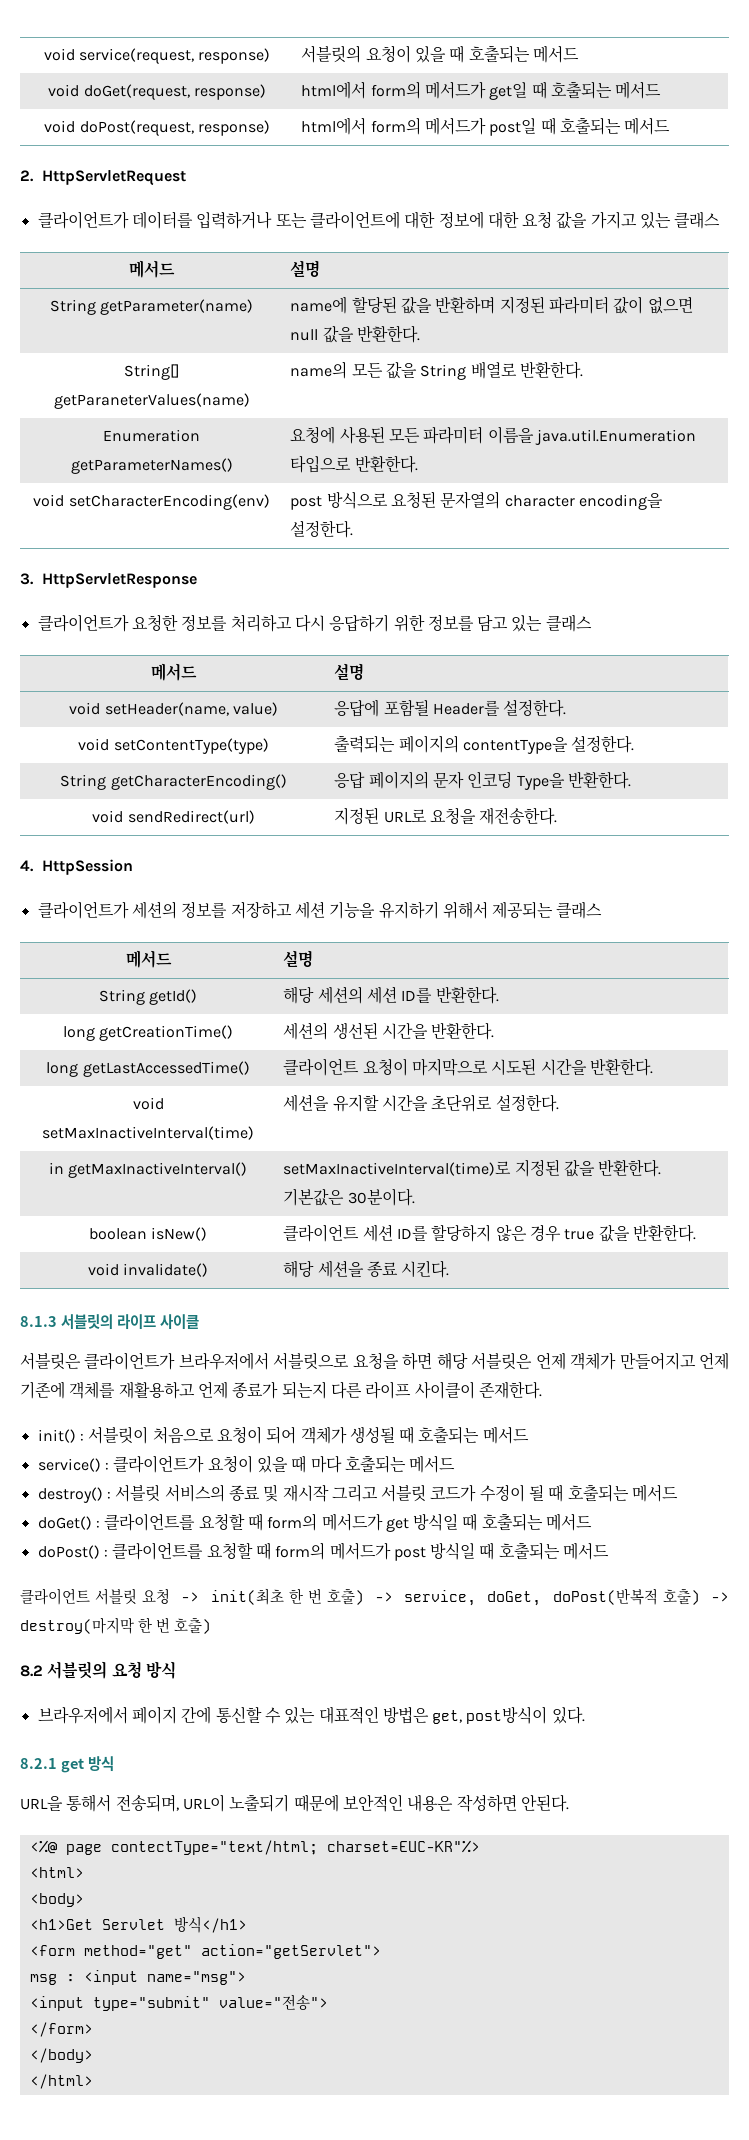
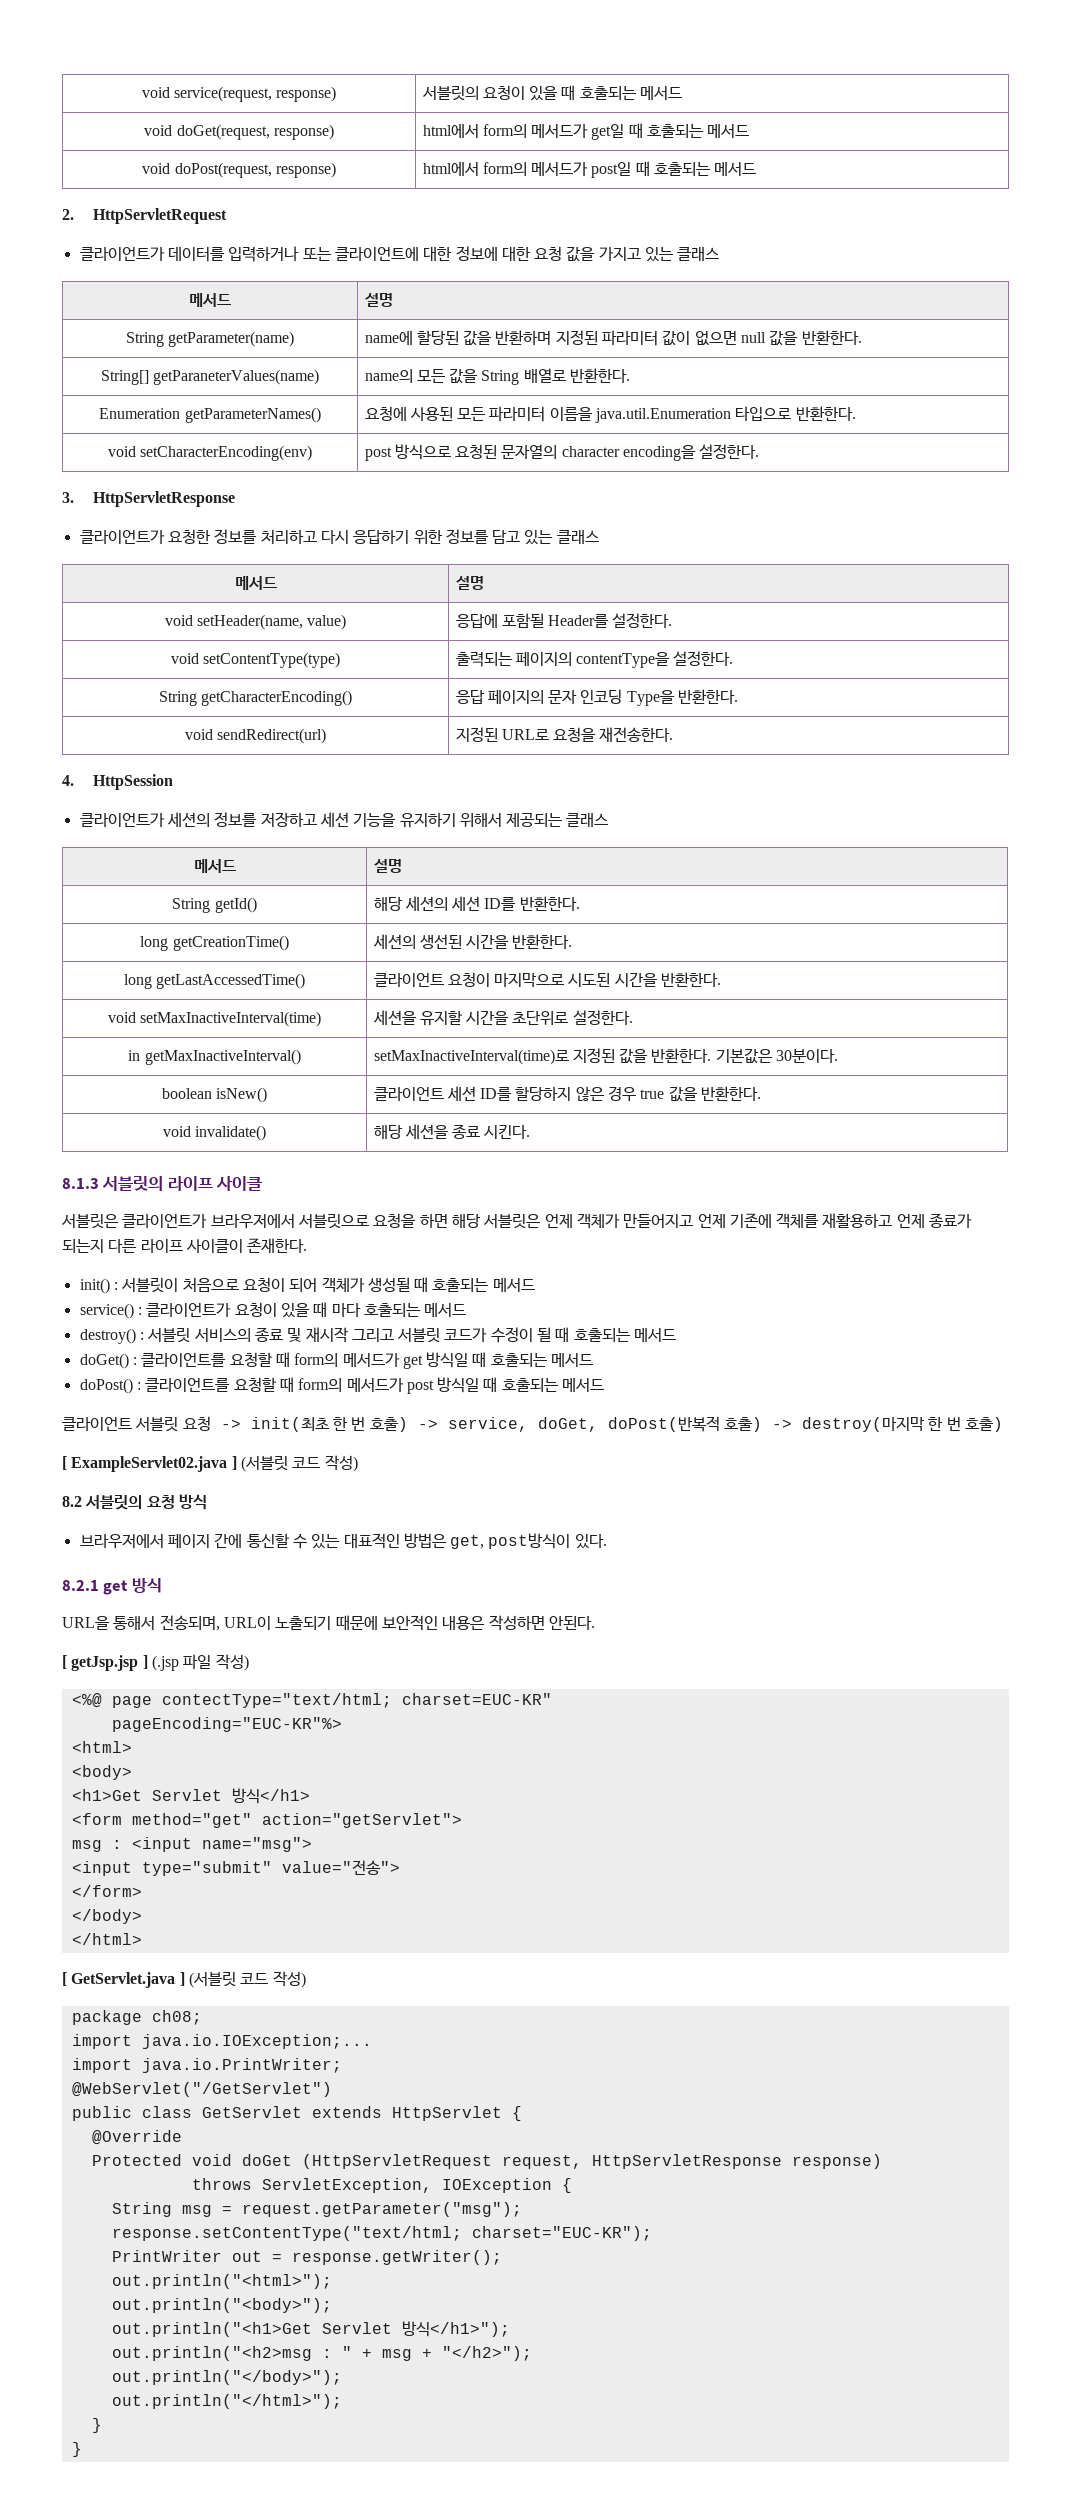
(211, 1626) none -> [62,1455,358,1472] // [ ExampleServlet02.java ] (서블릿 코드 작성)
(569, 1803) none -> [62,1654,249,1671] // [ getJsp.jsp ] (.jsp 파일 작성)
[326,1840,480,1853] charset=EUC-KR"%> -> [401,1693,552,1705] [111,1717,342,1732] charset=EUC-KR" // pageEncoding="EUC-KR"%>
(93, 2081) none -> [62,1971,306,1988] [71,2010,202,2025] [71,2034,372,2049] [71,2058,342,2073] [71,2082,332,2097] [71,2106,522,2121] [91,2130,182,2145] [91,2154,882,2169] [191,2178,572,2193] [111,2202,522,2217] [111,2226,652,2241] [111,2250,502,2265] [111,2274,332,2289] [111,2298,332,2313] [111,2321,510,2337] [111,2346,532,2361] [111,2370,342,2385] [111,2394,342,2409] [91,2418,102,2433] [71,2442,82,2457] // [ GetServlet.java ] (서블릿 코드 작성) // package ch08; // import java.io.IOException;... // import java.io.PrintWriter; // @WebServlet("/GetServlet") // public class GetServlet extends HttpServlet { // @Override // Protected void doGet (HttpServletRequest request, HttpServletResponse response) // throws ServletException, IOException { // String msg = request.getParameter("msg"); // response.setContentType("text/html; charset="EUC-KR"); // PrintWriter out = response.getWriter(); // out.println("<html>"); // out.println("<body>"); // out.println("<h1>Get Servlet 방식</h1>"); // out.println("<h2>msg : " + msg + "</h2>"); // out.println("</body>"); // out.println("</html>"); // } // }

